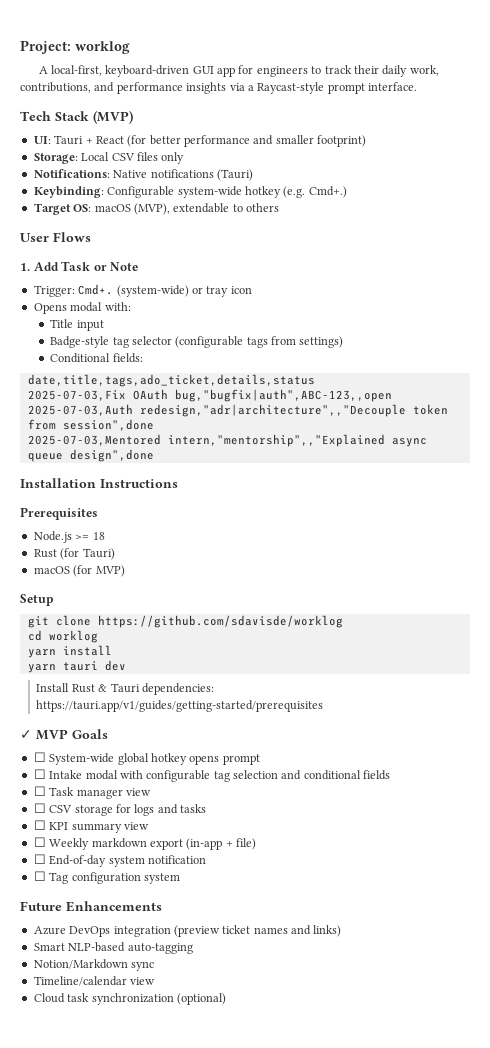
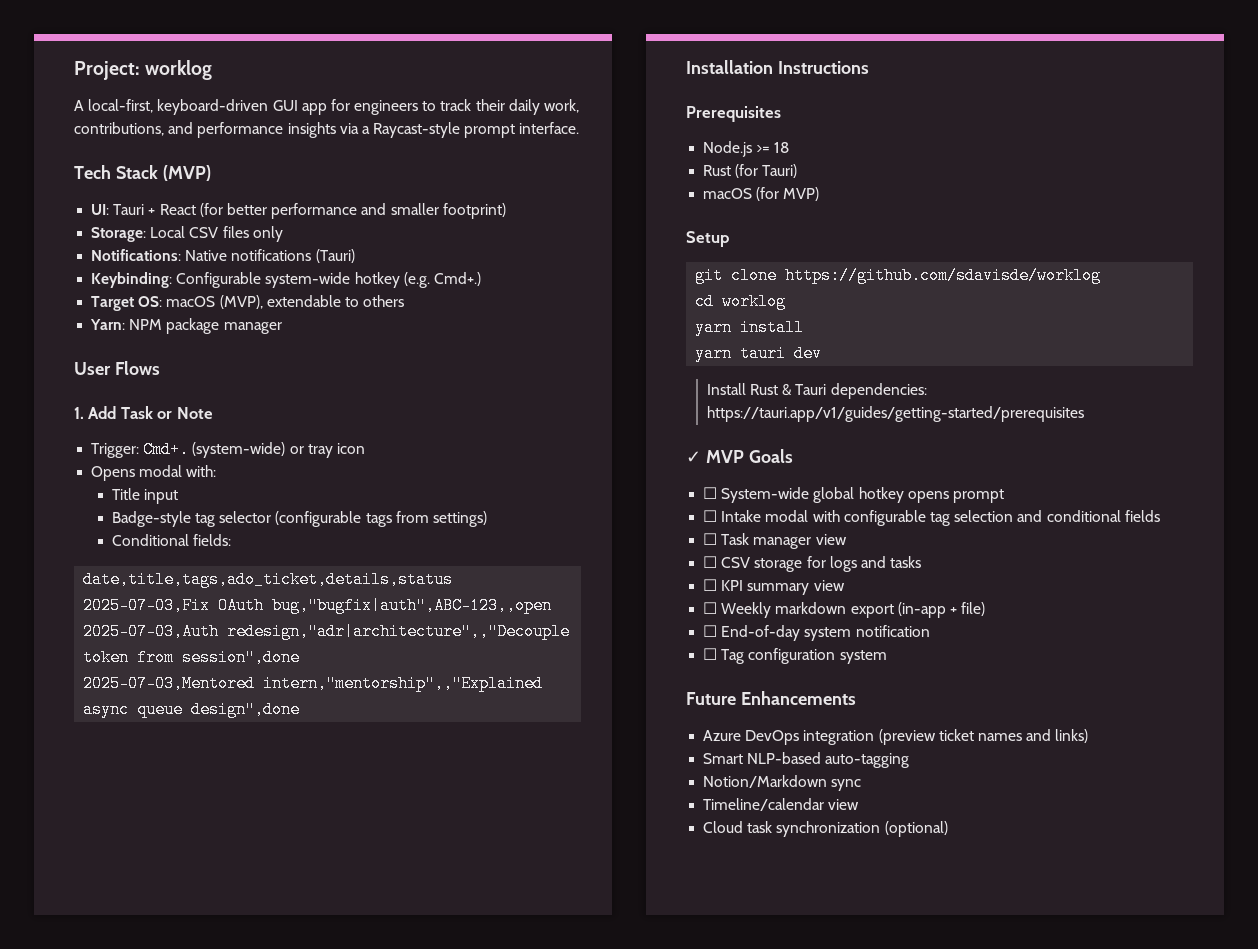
(279, 207) none -> [90,318,282,334] // Yarn: NPM package manager

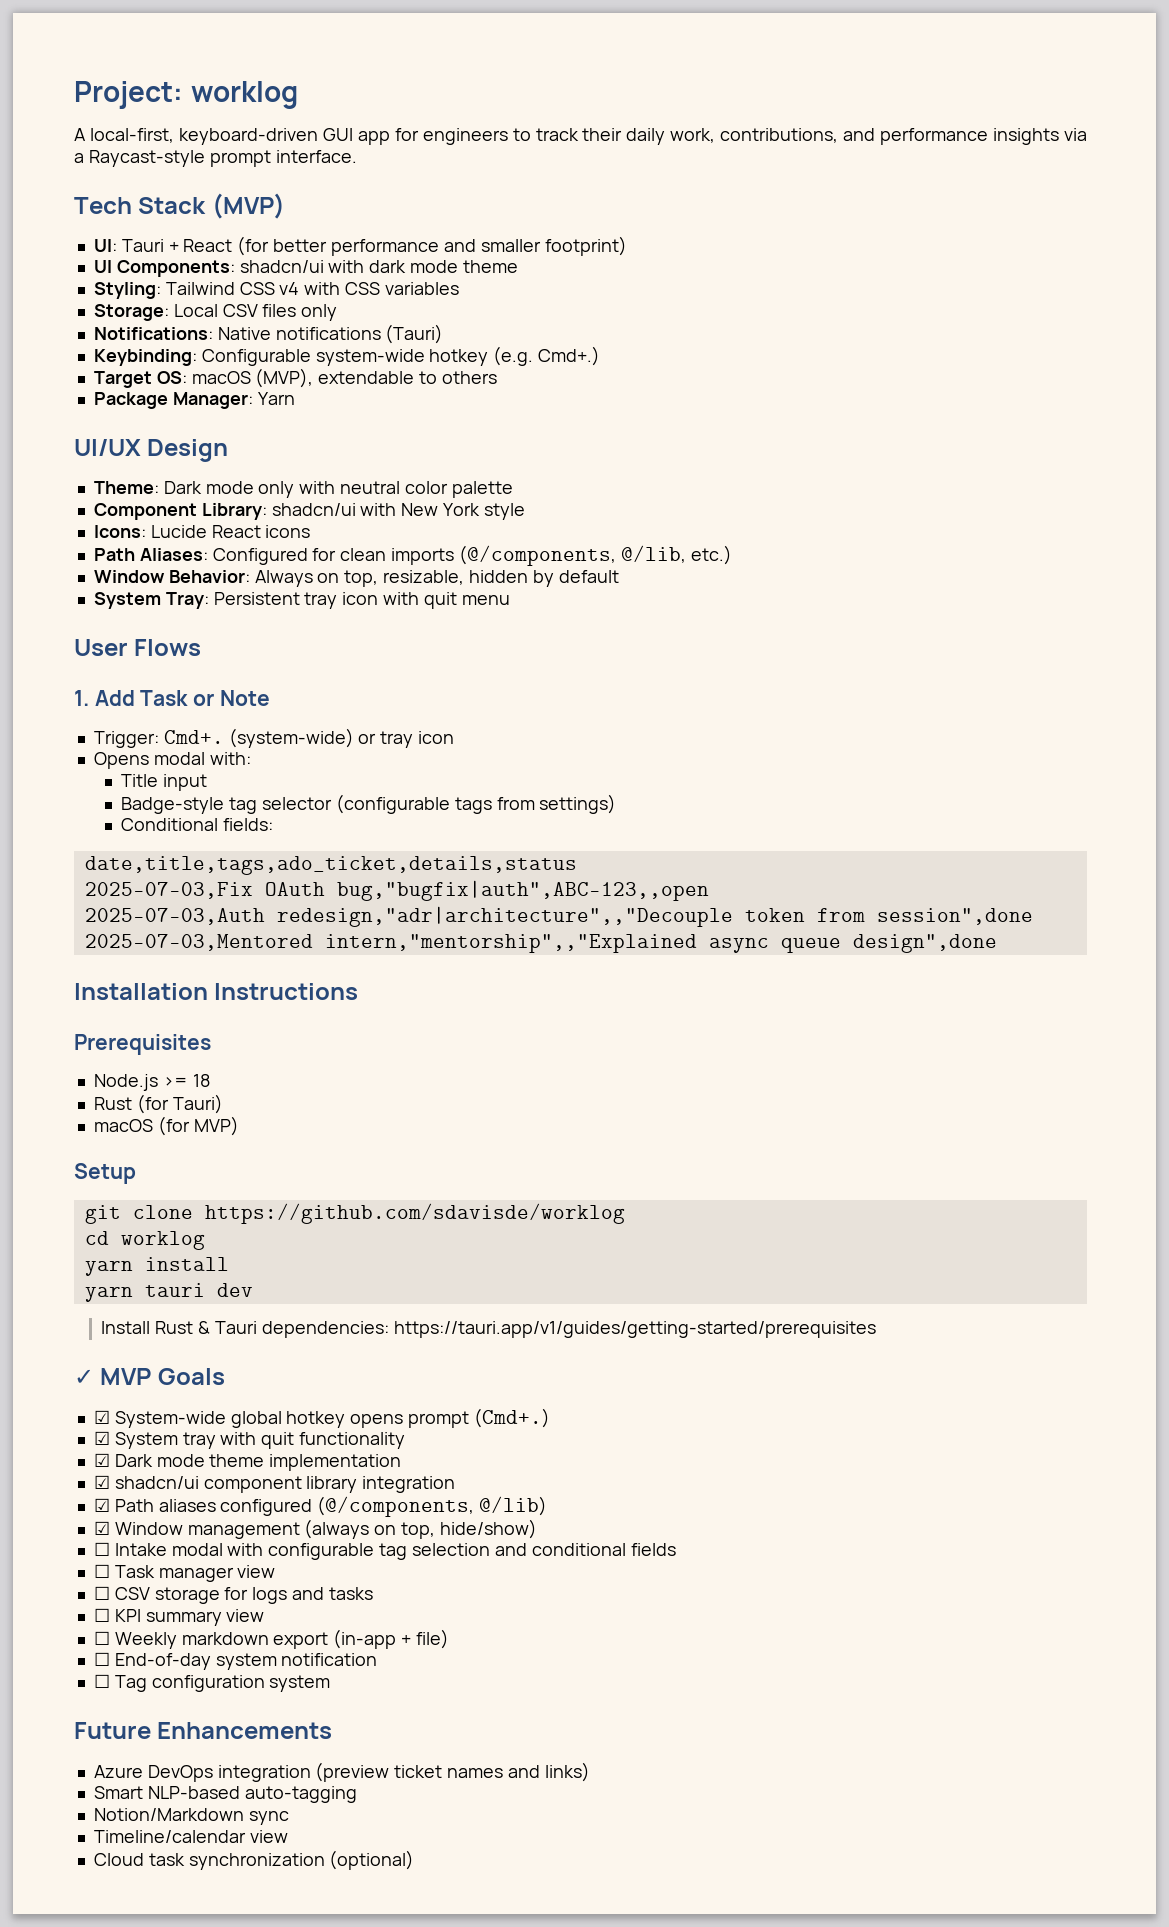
(506, 211) none -> [93,260,518,277] [93,282,459,299] // UI Components: shadcn/ui with dark mode theme // Styling: Tailwind CSS v4 with CSS variables
[90,318,282,334] Yarn: NPM package manager -> [93,392,295,409] [74,439,229,462] [93,481,513,498] [93,503,525,520] [93,525,311,538] [93,545,732,566] [93,570,619,587] [93,592,510,609] Package Manager: Yarn // UI/UX Design // Theme: Dark mode only with neutral color palette // Component Library: shadcn/ui with New York style // Icons: Lucide React icons // Path Aliases: Configured for clean imports (@/components, @/lib, etc.) // Window Behavior: Always on top, resizable, hidden by default // System Tray: Persistent tray icon with quit menu
[703,487,718,499] ☐ -> [93,1410,110,1424] ☑
(1004, 496) none -> [473,1408,550,1428] [93,1431,406,1449] [93,1453,402,1471] [93,1475,456,1493] [93,1496,548,1517] [93,1519,537,1539] (Cmd+.) // ☑ System tray with quit functionality // ☑ Dark mode theme implementation // ☑ shadcn/ui component library integration // ☑ Path aliases configured (@/components, @/lib) // ☑ Window management (always on top, hide/show)

